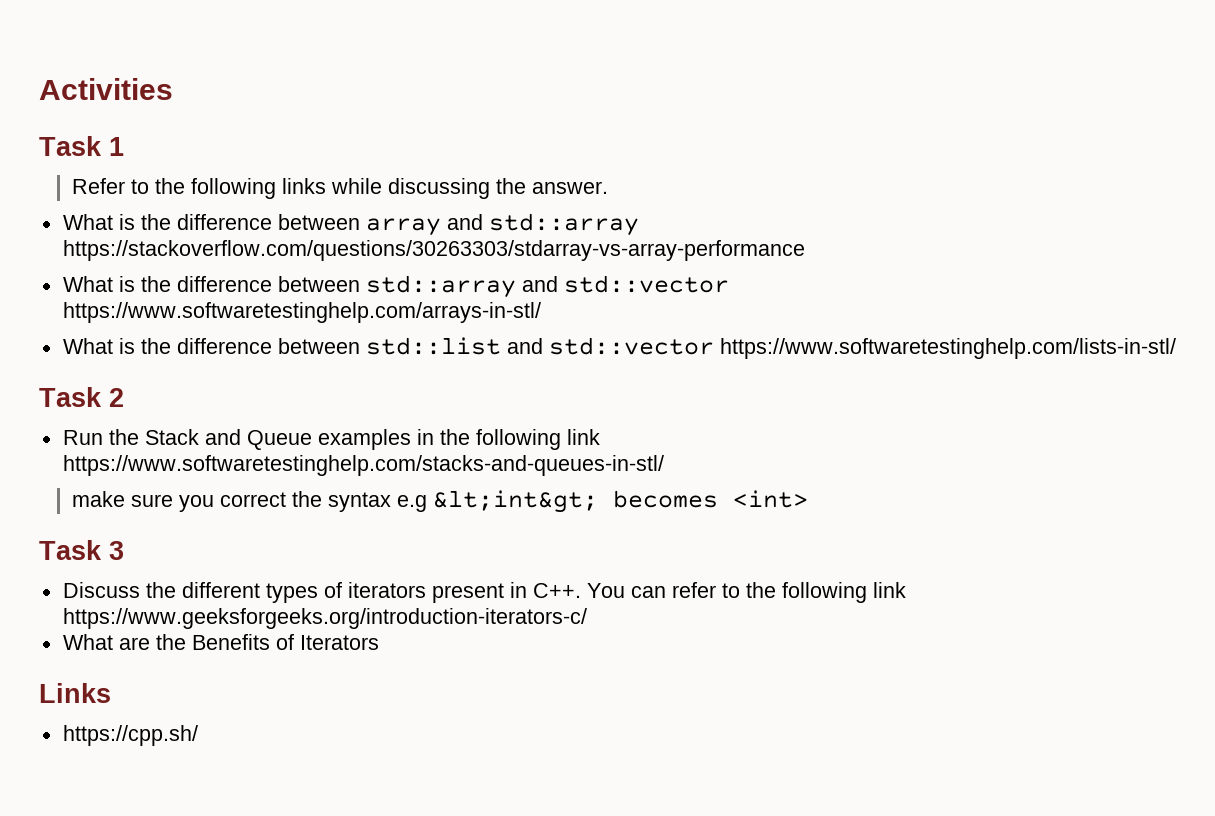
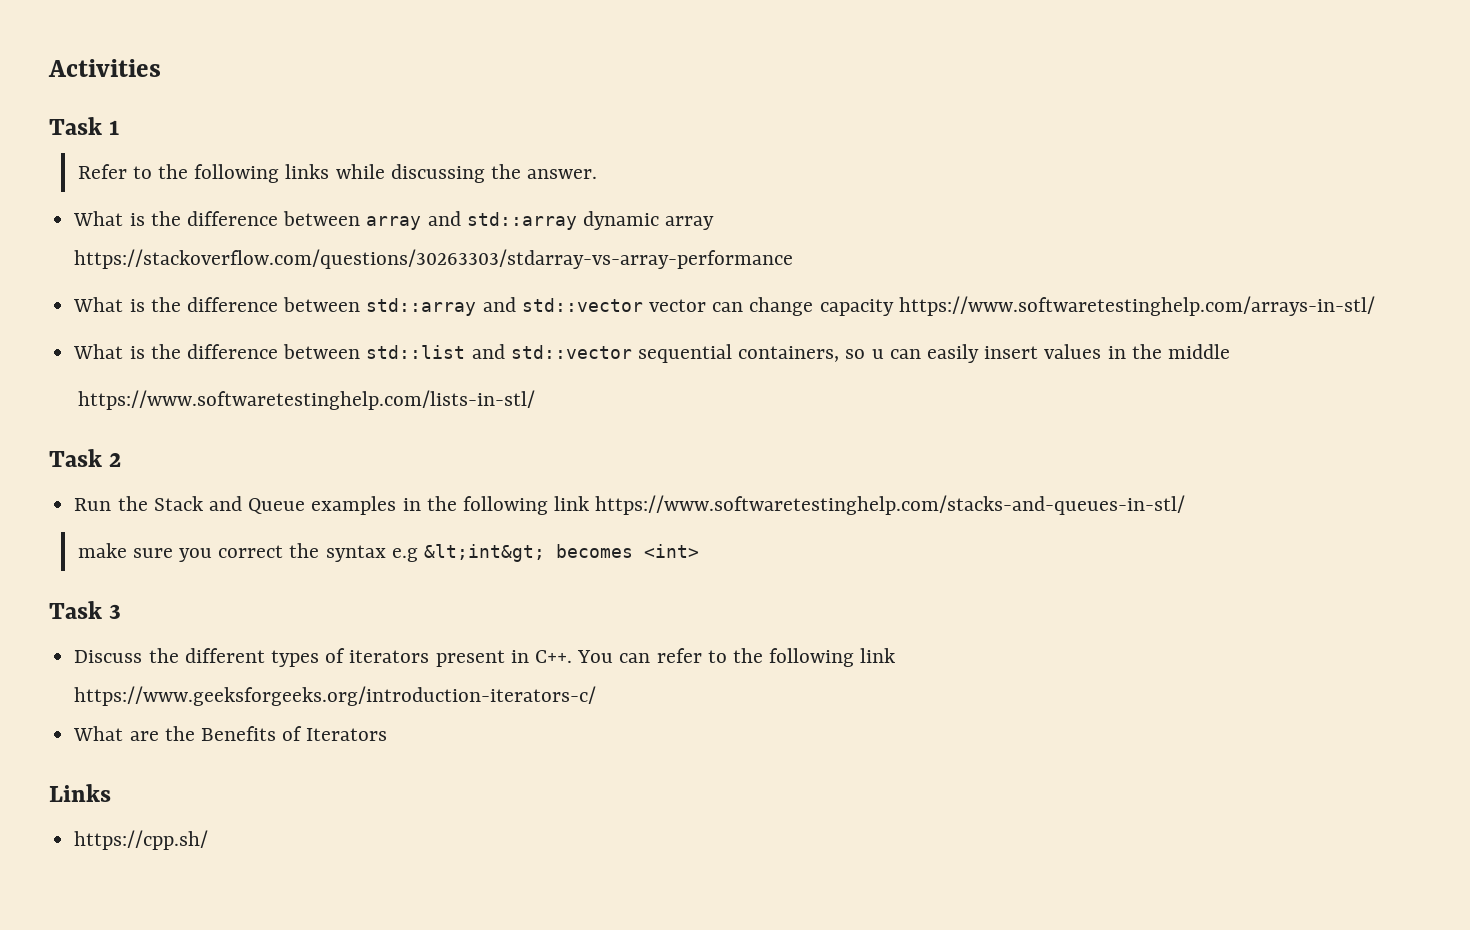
(639, 224) none -> [582,211,715,230] dynamic array
(729, 284) none -> [648,297,894,316] vector can change capacity
(714, 346) none -> [637,344,1231,363] sequential containers, so u can easily insert values in the middle //

